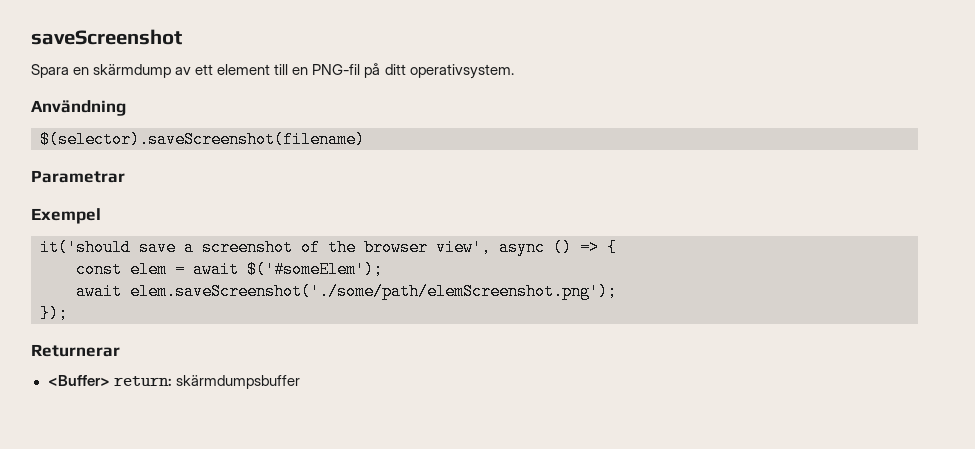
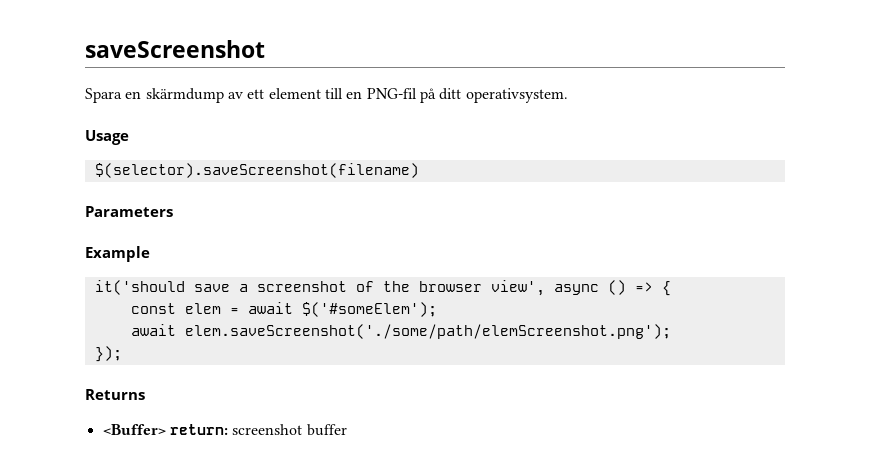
[31,100,126,116] Användning -> [85,130,129,145] Usage
[31,170,125,183] [31,208,101,224] Parametrar // Exempel -> [85,206,173,217] [85,246,150,262] Parameters // Example
[31,344,120,357] Returnerar -> [85,389,145,400] Returns
[175,375,300,389] skärmdumpsbuffer -> [232,424,347,436] screenshot buffer

